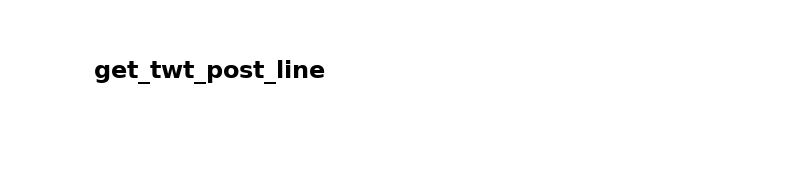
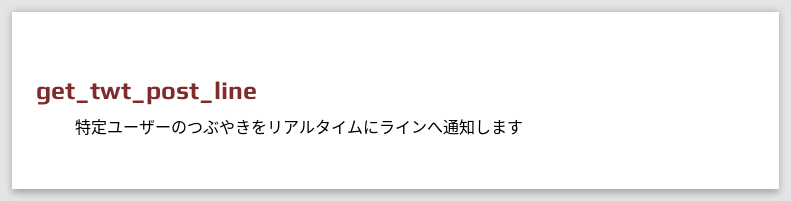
(325, 72) none -> [74,119,523,135] // 特定ユーザーのつぶやきをリアルタイムにラインへ通知します

